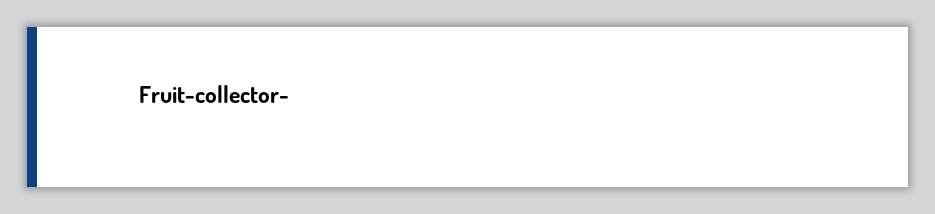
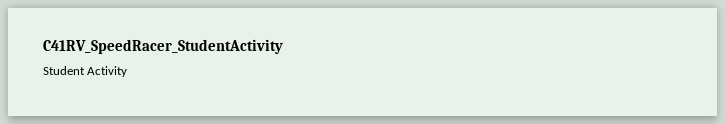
[139,85,289,103] Fruit-collector- -> [43,39,283,54] [43,66,128,77] C41RV_SpeedRacer_StudentActivity // Student Activity

